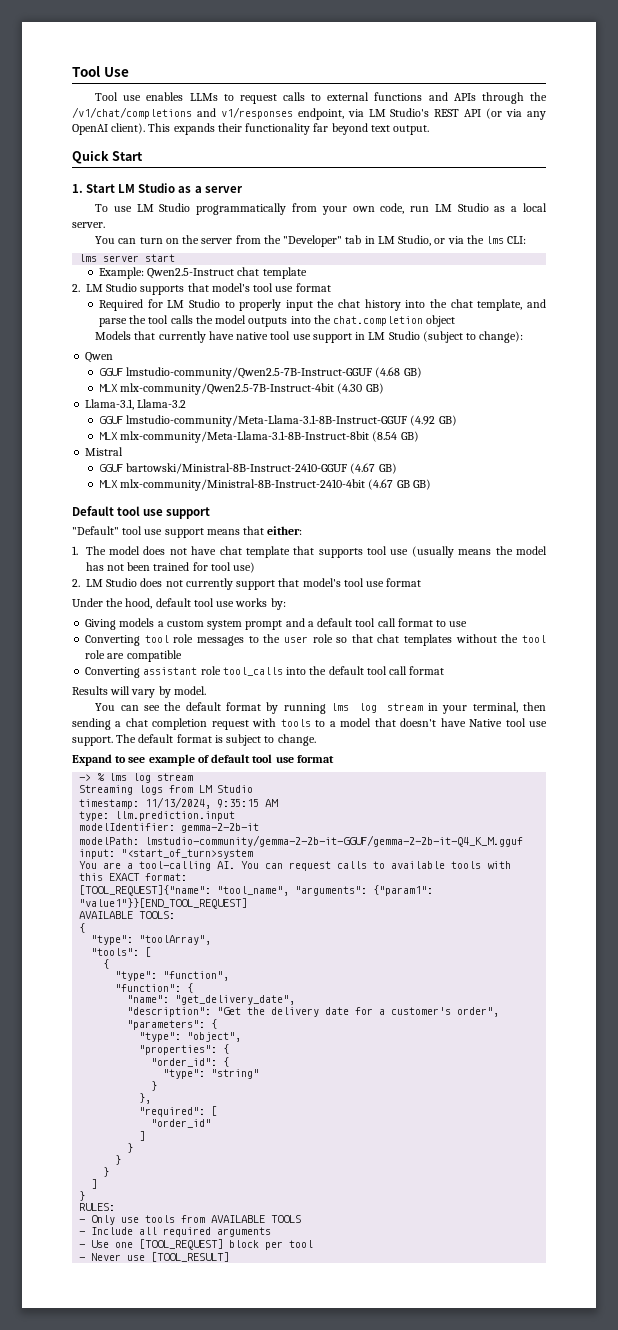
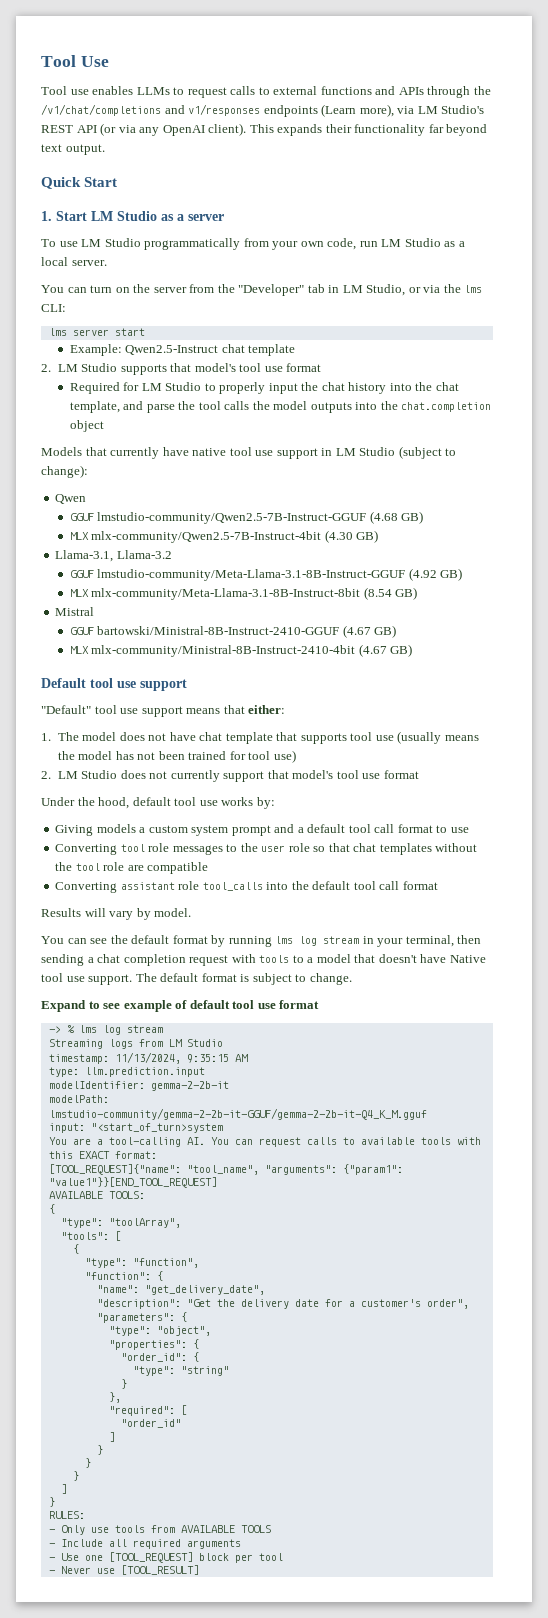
[297,108,344,120] endpoint, -> [263,104,394,117] endpoints (Learn more),
[396,480,410,488] GB -> (387, 650) none

